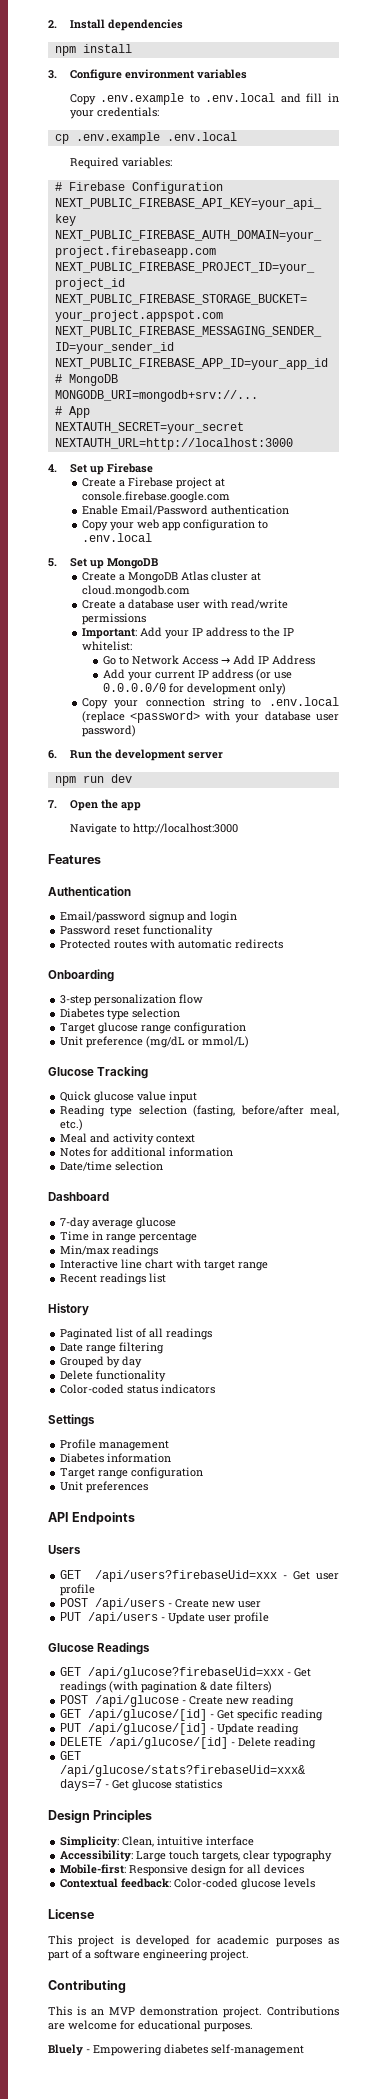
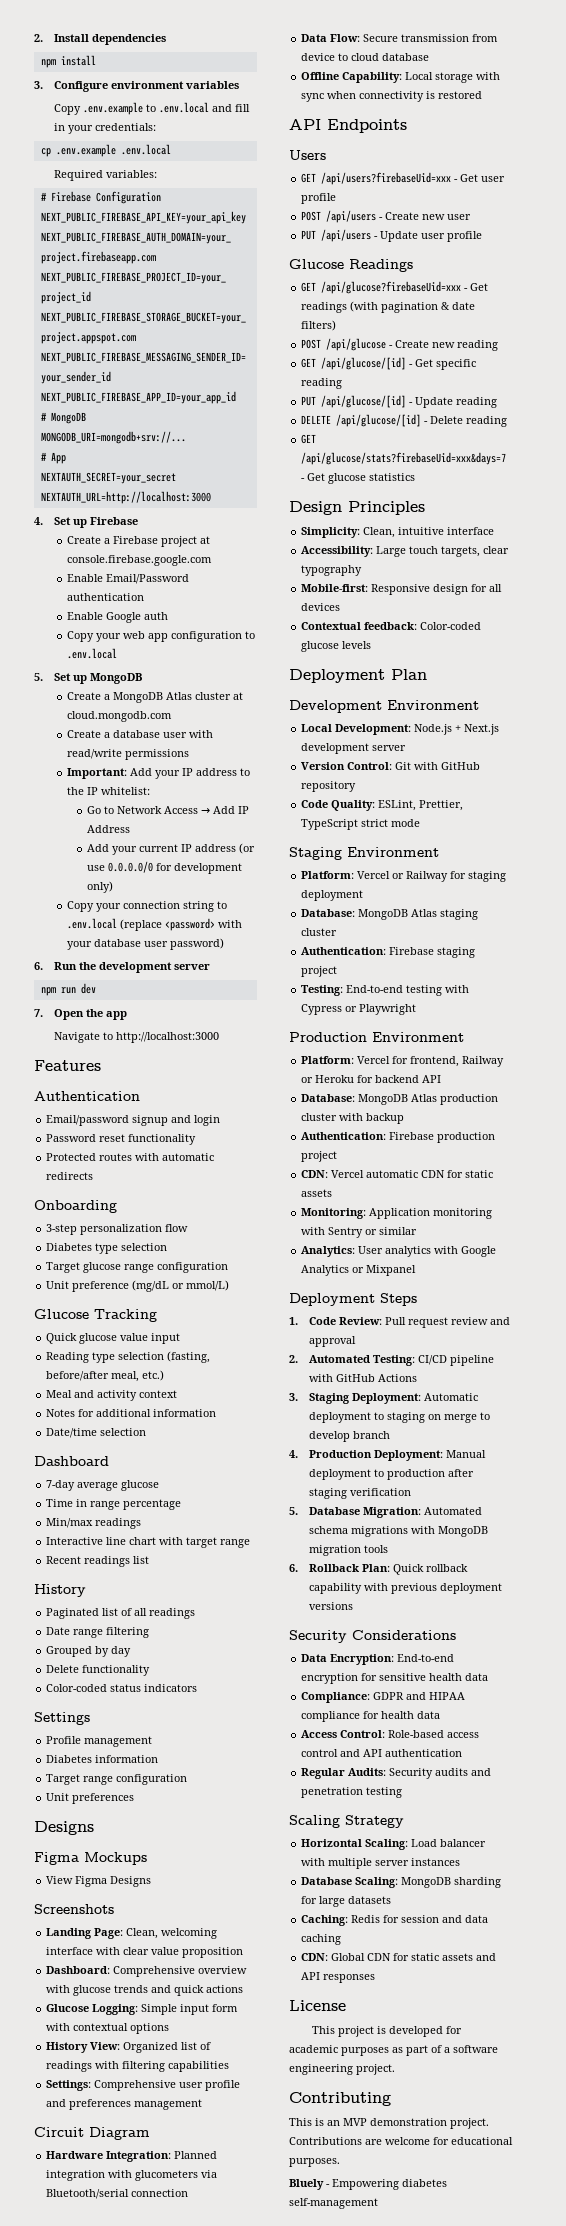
(289, 510) none -> [66,612,168,623] // Enable Google auth
(149, 1487) none -> [34,1821,94,1835] [34,1852,147,1865] [46,1876,152,1887] [34,1904,114,1914] [46,1928,218,1939] [46,1947,244,1958] [46,1966,248,1977] [46,1985,244,1996] [46,2004,239,2015] [46,2023,170,2034] [46,2042,212,2053] [46,2061,230,2072] [46,2080,241,2091] [46,2099,203,2110] [34,2127,150,2140] [46,2151,218,2162] [46,2170,218,2181] [46,2189,189,2199] [301,34,499,42] [301,53,430,61] [301,72,501,83] [301,91,483,102] // Designs // Figma Mockups // View Figma Designs // Screenshots // Landing Page: Clean, welcoming interface with clear value proposition // Dashboard: Comprehensive overview with glucose trends and quick actions // Glucose Logging: Simple input form with contextual options // History View: Organized list of readings with filtering capabilities // Settings: Comprehensive user profile and preferences management // Circuit Diagram // Hardware Integration: Planned integration with glucometers via Bluetooth/serial connection // Data Flow: Secure transmission from device to cloud database // Offline Capability: Local storage with sync when connectivity is restored
(316, 1883) none -> [289,669,427,683] [289,700,479,713] [301,724,500,735] [301,743,407,754] [301,762,481,770] [301,781,357,792] [301,800,464,811] [301,819,421,830] [289,847,439,860] [301,871,507,882] [301,890,364,901] [301,909,479,920] [301,928,338,936] [301,947,476,958] [301,966,338,977] [301,985,470,996] [301,1004,417,1015] [289,1032,464,1042] [301,1056,505,1067] [301,1075,442,1083] [301,1094,499,1105] [301,1113,405,1124] [301,1132,496,1143] [301,1151,338,1162] [301,1170,494,1178] [301,1189,333,1197] [301,1208,493,1219] [301,1227,418,1238] [301,1246,497,1257] [301,1265,417,1276] [289,1293,417,1306] [289,1317,511,1328] [309,1336,357,1347] [289,1355,495,1366] [309,1374,418,1382] [289,1393,479,1404] [309,1412,491,1423] [309,1431,391,1442] [289,1450,487,1461] [309,1469,475,1480] [309,1488,412,1499] [289,1507,483,1518] [309,1526,489,1537] [309,1545,389,1556] [289,1564,469,1575] [309,1583,503,1594] [309,1602,354,1610] [289,1630,456,1643] [301,1654,455,1665] [301,1673,489,1684] [301,1692,466,1703] [301,1711,441,1722] [301,1730,480,1738] [301,1749,463,1757] [301,1768,492,1779] [301,1787,403,1798] [289,1815,404,1828] [301,1839,487,1850] [301,1858,461,1869] [301,1877,502,1888] [301,1896,392,1907] [301,1915,489,1926] [301,1934,342,1945] [301,1953,497,1961] [301,1972,376,1983] // Deployment Plan // Development Environment // Local Development: Node.js + Next.js development server // Version Control: Git with GitHub repository // Code Quality: ESLint, Prettier, TypeScript strict mode // Staging Environment // Platform: Vercel or Railway for staging deployment // Database: MongoDB Atlas staging cluster // Authentication: Firebase staging project // Testing: End-to-end testing with Cypress or Playwright // Production Environment // Platform: Vercel for frontend, Railway or Heroku for backend API // Database: MongoDB Atlas production cluster with backup // Authentication: Firebase production project // CDN: Vercel automatic CDN for static assets // Monitoring: Application monitoring with Sentry or similar // Analytics: User analytics with Google Analytics or Mixpanel // Deployment Steps // 1. Code Review: Pull request review and approval // 2. Automated Testing: CI/CD pipeline with GitHub Actions // 3. Staging Deployment: Automatic deployment to staging on merge to develop branch // 4. Production Deployment: Manual deployment to production after staging verification // 5. Database Migration: Automated schema migrations with MongoDB migration tools // 6. Rollback Plan: Quick rollback capability with previous deployment versions // Security Considerations // Data Encryption: End-to-end encryption for sensitive health data // Compliance: GDPR and HIPAA compliance for health data // Access Control: Role-based access control and API authentication // Regular Audits: Security audits and penetration testing // Scaling Strategy // Horizontal Scaling: Load balancer with multiple server instances // Database Scaling: MongoDB sharding for large datasets // Caching: Redis for session and data caching // CDN: Global CDN for static assets and API responses

